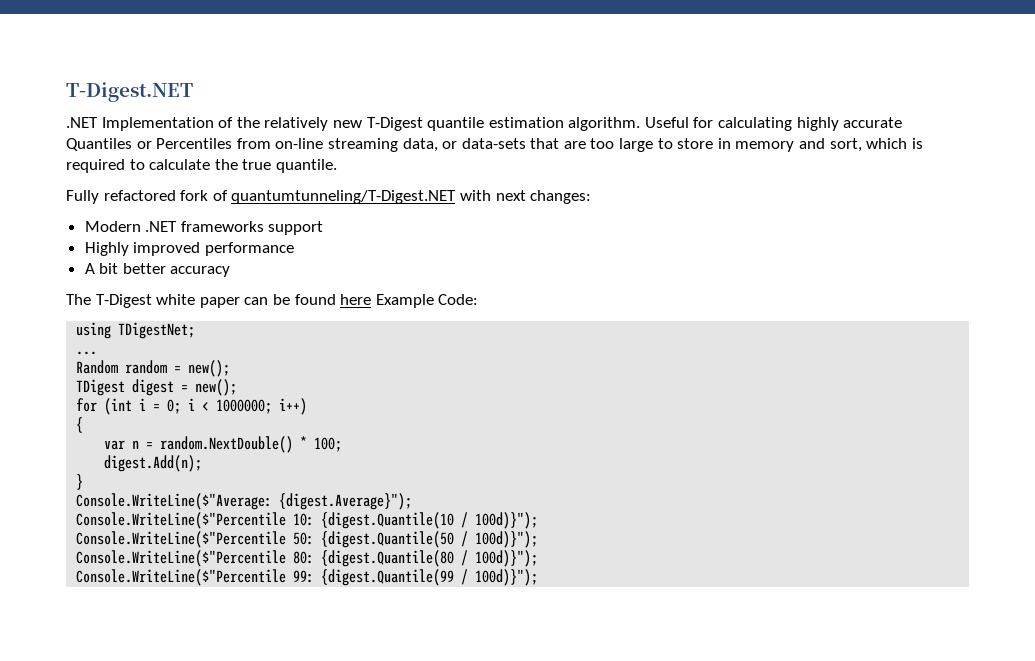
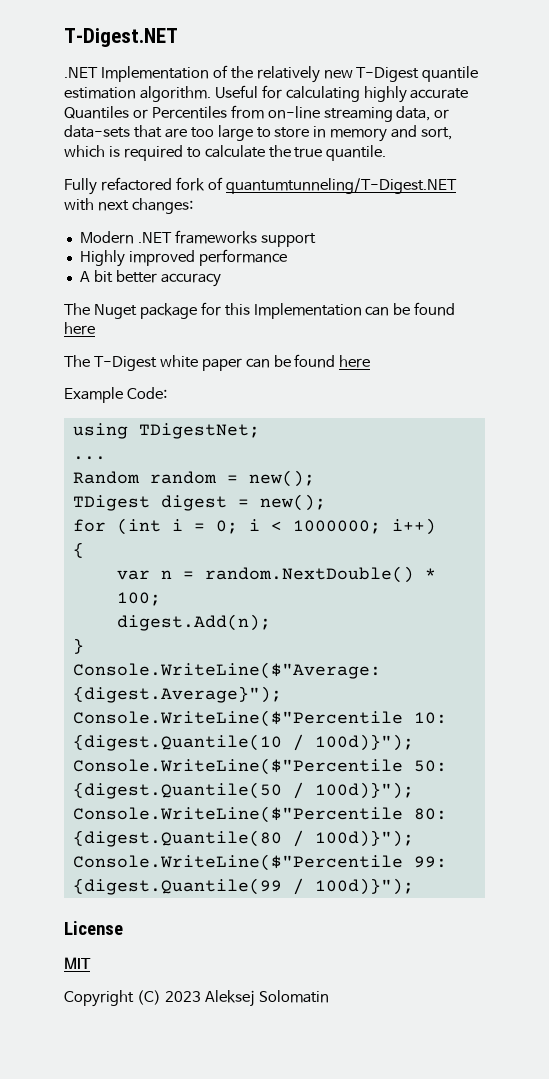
(231, 271) none -> [64,302,456,319] [64,322,95,335] // The Nuget package for this Implementation can be found here
(372, 299) none -> (371, 361) //
(539, 577) none -> [64,921,123,935] [64,957,91,969] [64,990,329,1007] // License // MIT // Copyright (C) 2023 Aleksej Solomatin

